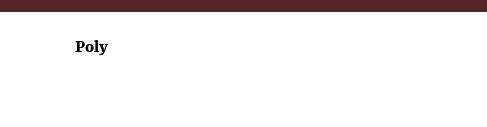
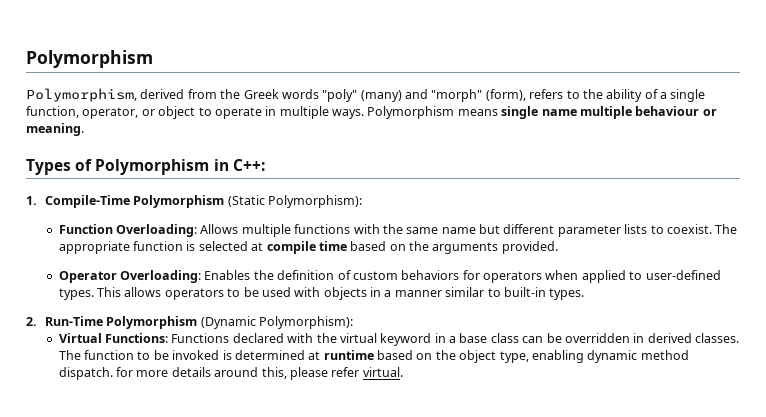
[75,40,108,55] Poly -> [26,50,153,68] [26,88,706,102] [26,106,717,119] [26,123,84,136] [26,159,265,175] [26,195,363,208] [58,224,738,237] [58,241,558,254] [58,270,721,283] [58,287,585,300] [26,316,354,329] [58,333,740,346] [58,350,689,363] [58,367,403,380] Polymorphism // Polymorphism, derived from the Greek words "poly" (many) and "morph" (form), refers to the ability of a single function, operator, or object to operate in multiple ways. Polymorphism means single name multiple behaviour or meaning. // Types of Polymorphism in C++: // 1. Compile-Time Polymorphism (Static Polymorphism): // Function Overloading: Allows multiple functions with the same name but different parameter lists to coexist. The appropriate function is selected at compile time based on the arguments provided. // Operator Overloading: Enables the definition of custom behaviors for operators when applied to user-defined types. This allows operators to be used with objects in a manner similar to built-in types. // 2. Run-Time Polymorphism (Dynamic Polymorphism): // Virtual Functions: Functions declared with the virtual keyword in a base class can be overridden in derived classes. The function to be invoked is determined at runtime based on the object type, enabling dynamic method dispatch. for more details around this, please refer virtual.

